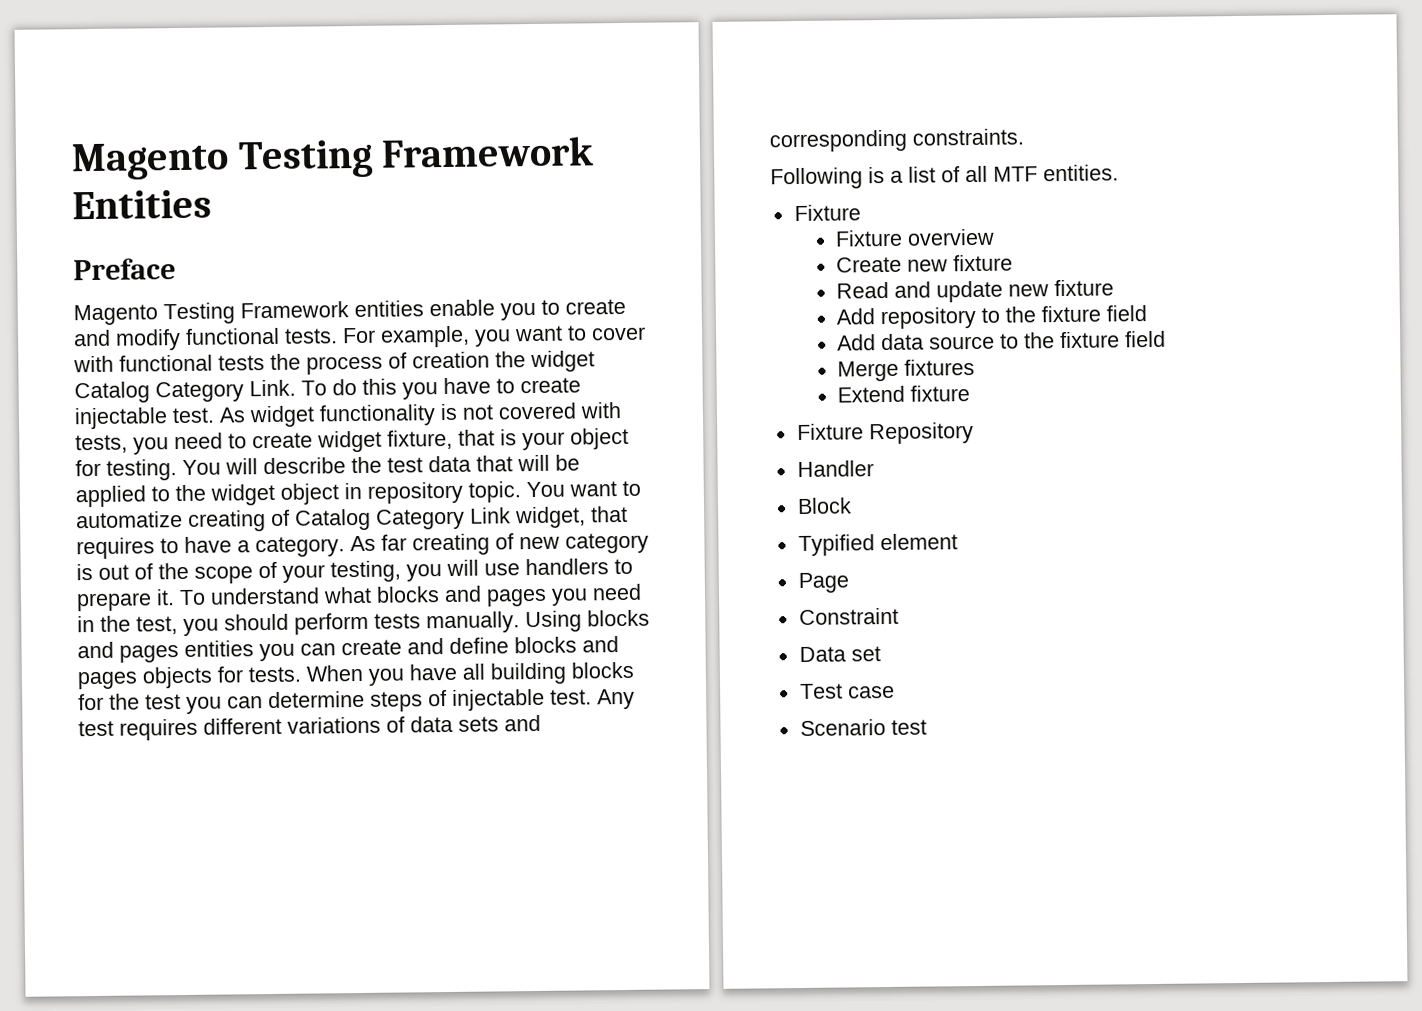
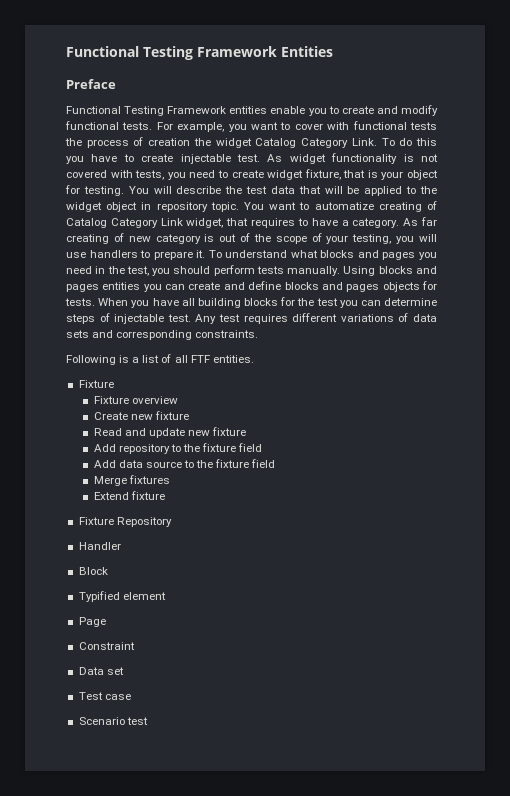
[71,142,229,181] Magento -> [66,46,139,57] Functional
[73,304,158,326] Magento -> [66,106,121,114] Functional
[993,166,1038,182] MTF -> [190,355,210,363] FTF

